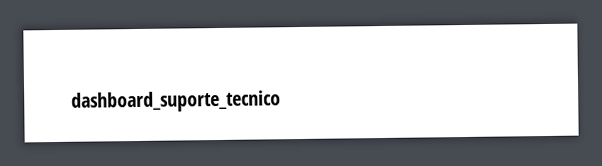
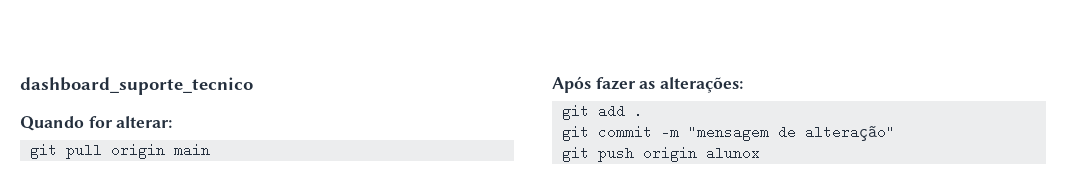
(281, 101) none -> [20,116,173,131] [29,143,210,159] [552,76,744,93] [561,104,643,120] [561,125,895,141] [561,146,760,162] // Quando for alterar: // git pull origin main // Após fazer as alterações: // git add . // git commit -m "mensagem de alteração" // git push origin alunox

